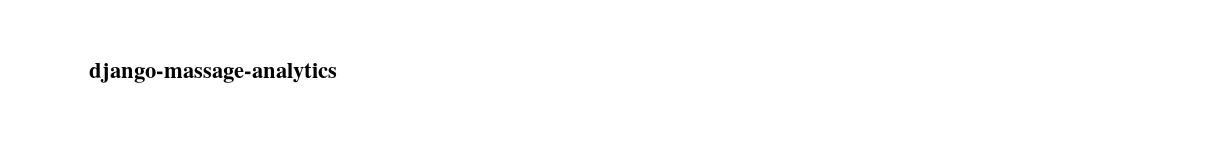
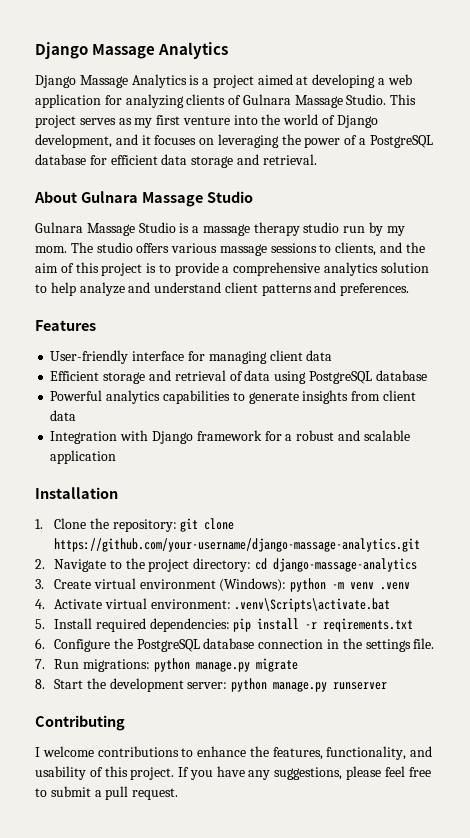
[89,63,337,83] django-massage-analytics -> [35,42,229,59] [35,74,412,88] [35,94,417,108] [35,114,378,128] [35,134,433,148] [35,154,317,168] [34,191,253,207] [35,222,405,236] [35,242,425,256] [35,262,429,276] [35,282,410,296] [35,320,96,331] [50,350,333,364] [50,370,427,384] [50,390,416,404] [50,410,77,421] [50,430,410,444] [50,450,117,464] [35,487,118,499] [35,518,235,532] [54,538,421,552] [35,558,417,572] [35,578,411,592] [35,598,391,612] [35,618,414,632] [35,638,435,652] [35,658,298,672] [35,678,388,692] [35,715,125,731] [35,746,433,760] [35,766,431,780] [35,786,179,800] Django Massage Analytics // Django Massage Analytics is a project aimed at developing a web application for analyzing clients of Gulnara Massage Studio. This project serves as my first venture into the world of Django development, and it focuses on leveraging the power of a PostgreSQL database for efficient data storage and retrieval. // About Gulnara Massage Studio // Gulnara Massage Studio is a massage therapy studio run by my mom. The studio offers various massage sessions to clients, and the aim of this project is to provide a comprehensive analytics solution to help analyze and understand client patterns and preferences. // Features // User-friendly interface for managing client data // Efficient storage and retrieval of data using PostgreSQL database // Powerful analytics capabilities to generate insights from client data // Integration with Django framework for a robust and scalable application // Installation // 1. Clone the repository: git clone https://github.com/your-username/django-massage-analytics.git // 2. Navigate to the project directory: cd django-massage-analytics // 3. Create virtual environment (Windows): python -m venv .venv // 4. Activate virtual environment: .venv\Scripts\activate.bat // 5. Install required dependencies: pip install -r reqirements.txt // 6. Configure the PostgreSQL database connection in the settings file. // 7. Run migrations: python manage.py migrate // 8. Start the development server: python manage.py runserver // Contributing // I welcome contributions to enhance the features, functionality, and usability of this project. If you have any suggestions, please feel free to submit a pull request.

